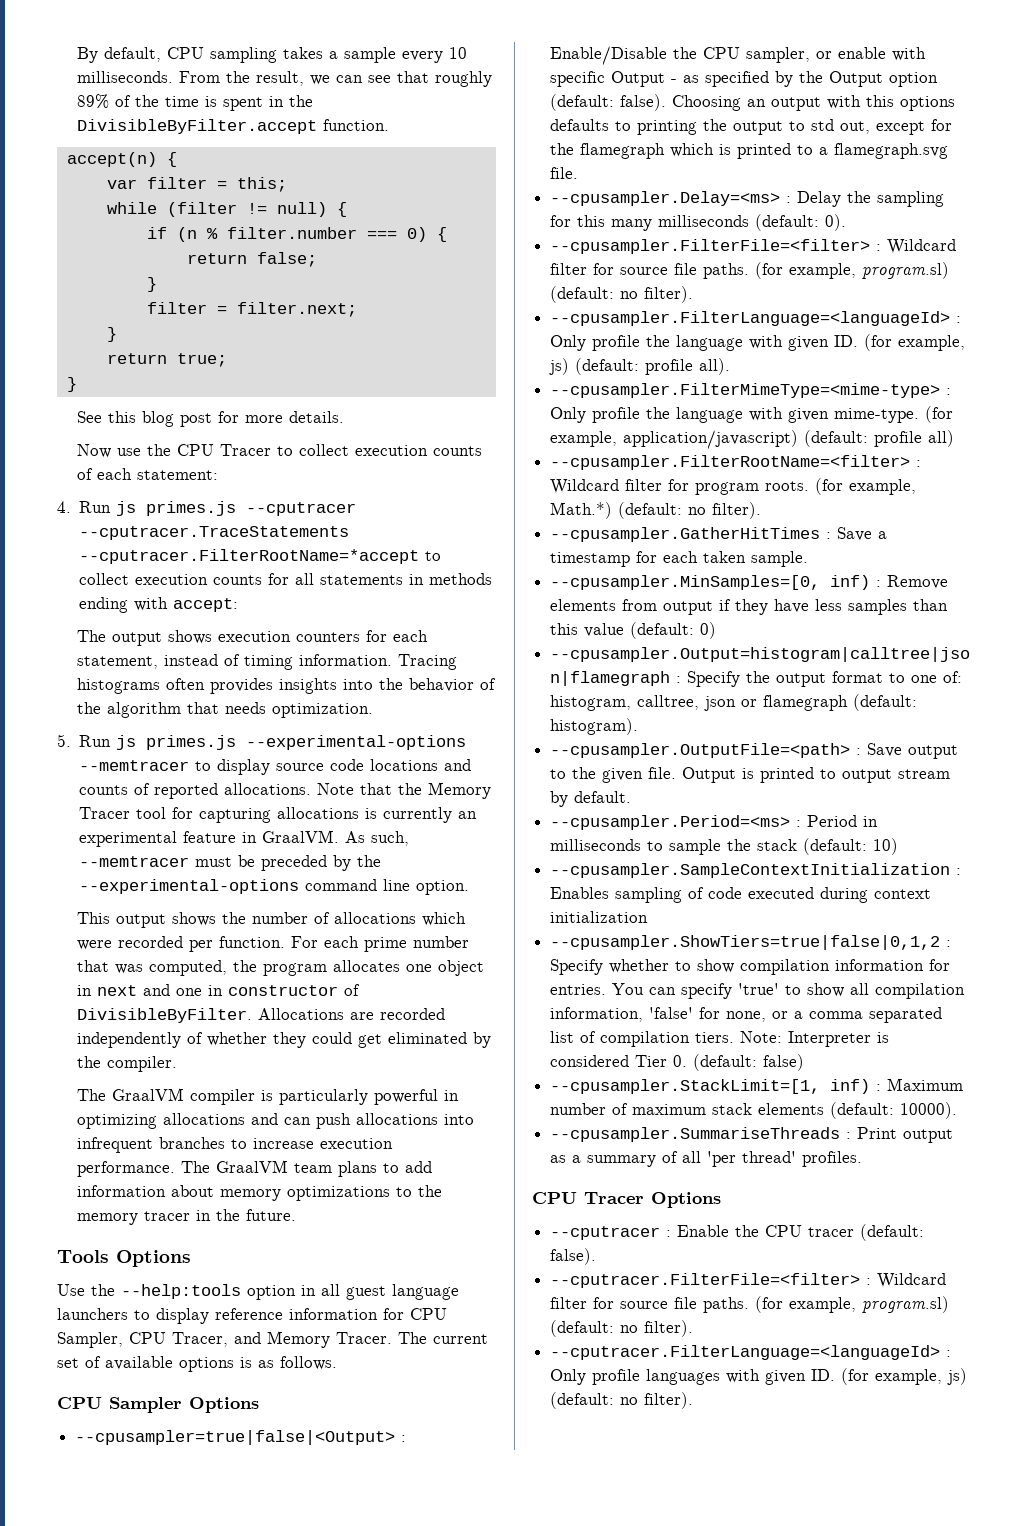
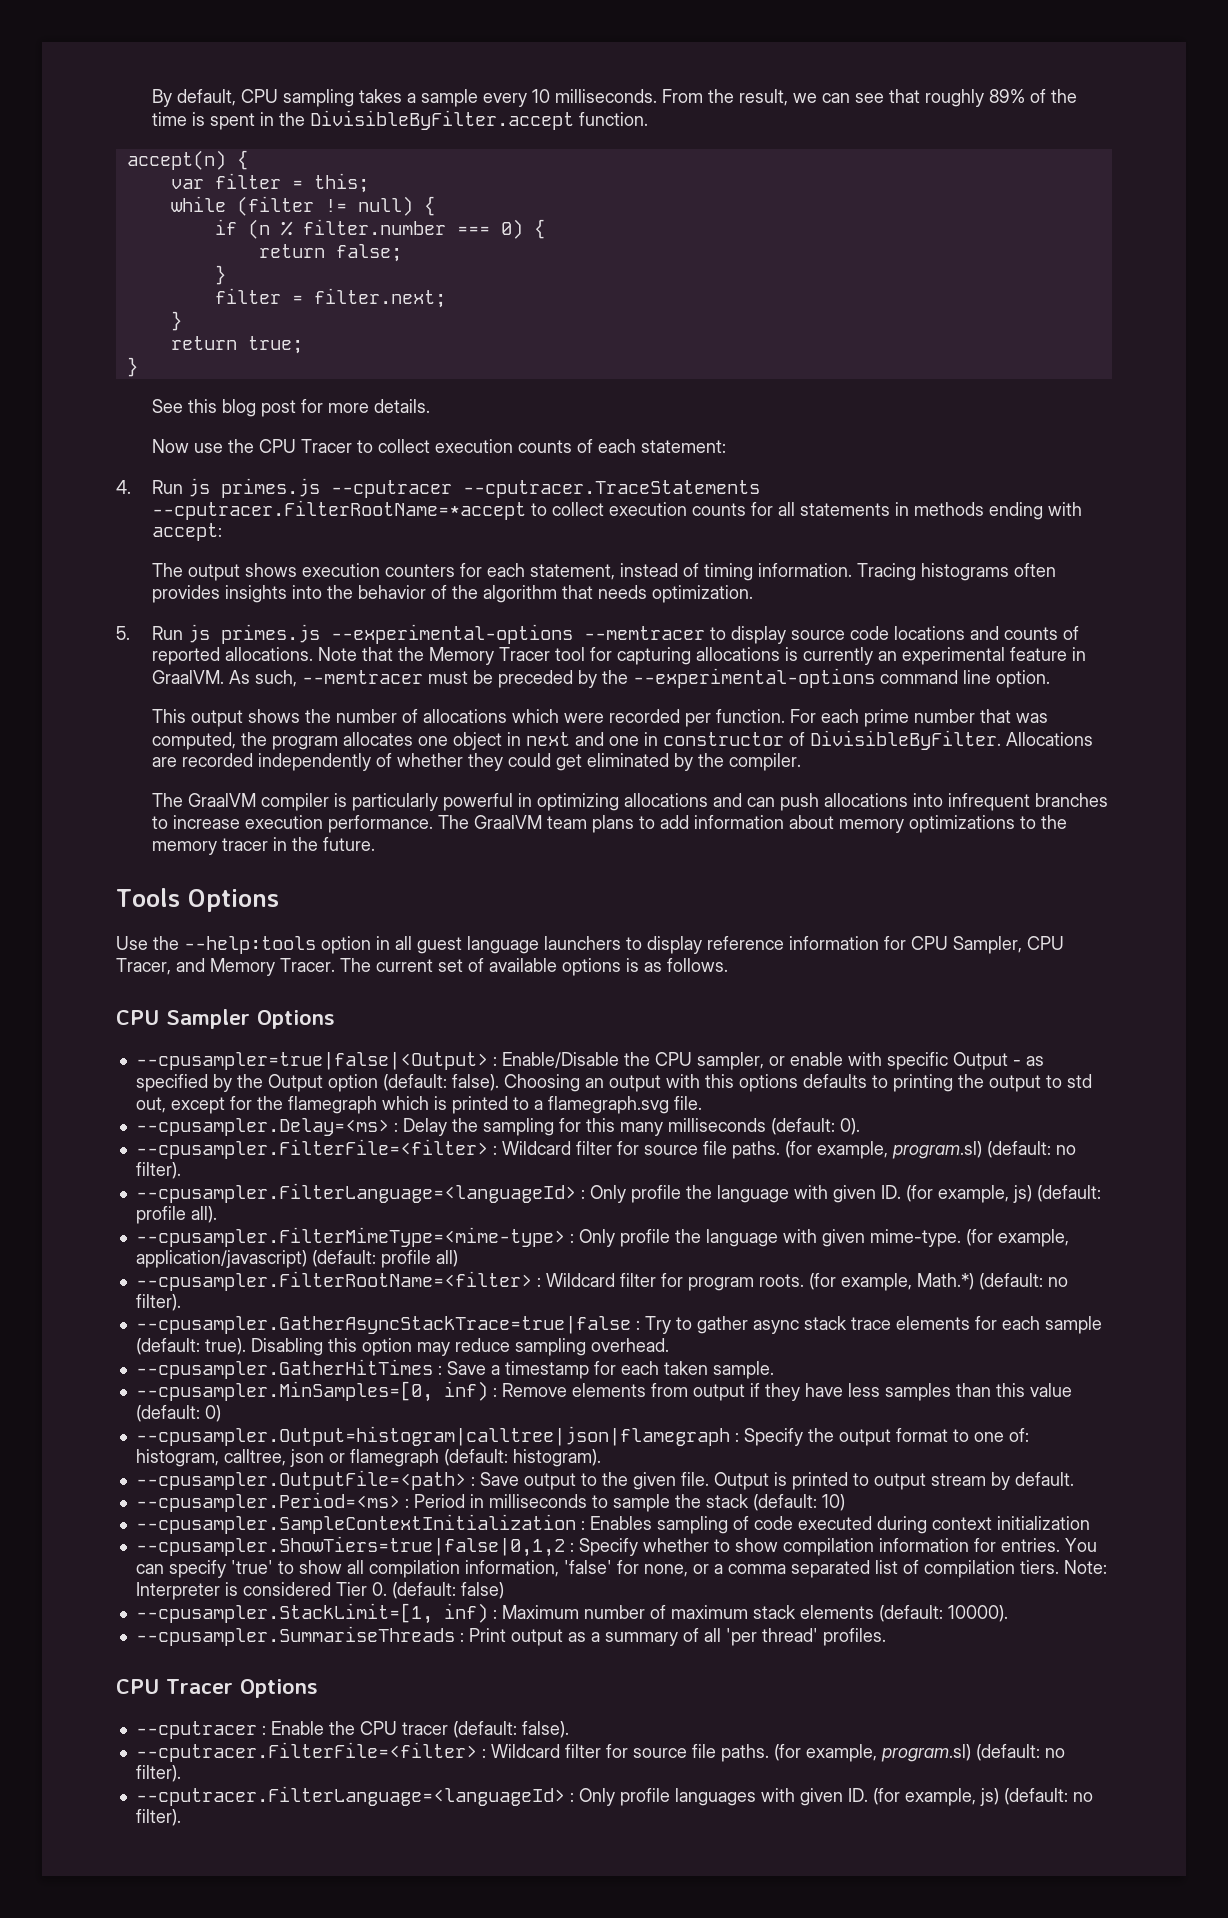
(762, 510) none -> [135,1316,1102,1334] [135,1338,669,1356] // --cpusampler.GatherAsyncStackTrace=true|false : Try to gather async stack trace elements for each sample (default: true). Disabling this option may reduce sampling overhead.

